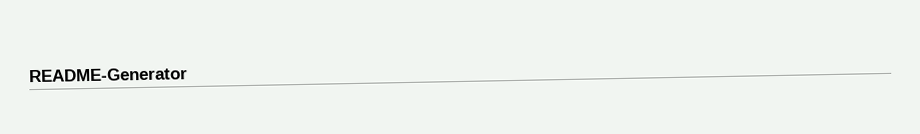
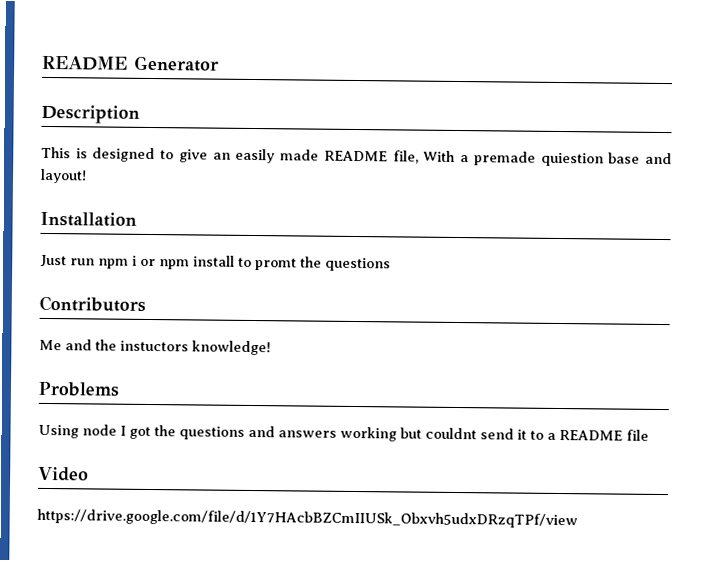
[28,67,188,83] README-Generator -> [42,55,219,72] [41,104,140,124] [41,146,672,167] [40,168,87,184] [40,211,137,227] [40,254,391,272] [39,295,146,312] [39,339,271,356] [38,381,120,397] [38,424,649,442] [38,466,89,482] [37,508,578,529] README Generator // Description // This is designed to give an easily made README file, With a premade quiestion base and layout! // Installation // Just run npm i or npm install to promt the questions // Contributors // Me and the instuctors knowledge! // Problems // Using node I got the questions and answers working but couldnt send it to a README file // Video // https://drive.google.com/file/d/1Y7HAcbBZCmIIUSk_Obxvh5udxDRzqTPf/view

